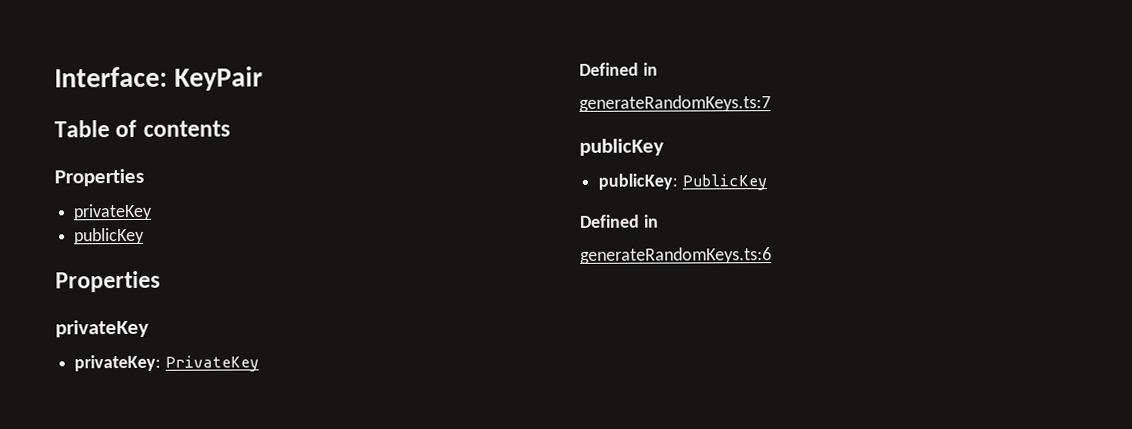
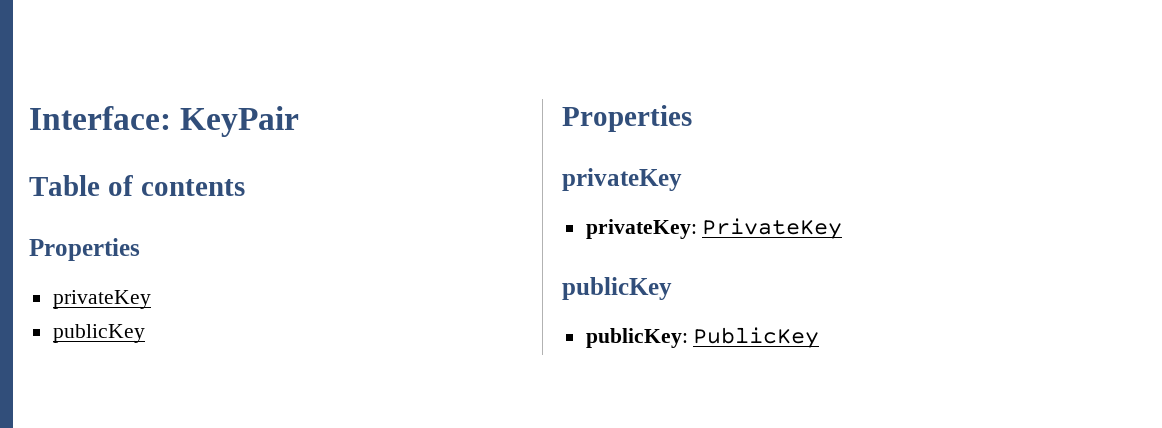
[579,62,658,76] [579,95,771,112] // Defined in // generateRandomKeys.ts:7 -> (843, 228) none
[580,214,659,228] [580,247,772,264] // Defined in // generateRandomKeys.ts:6 -> (820, 337) none

